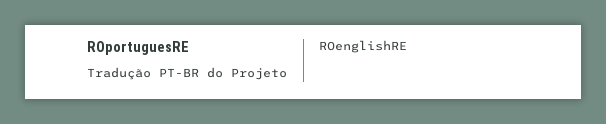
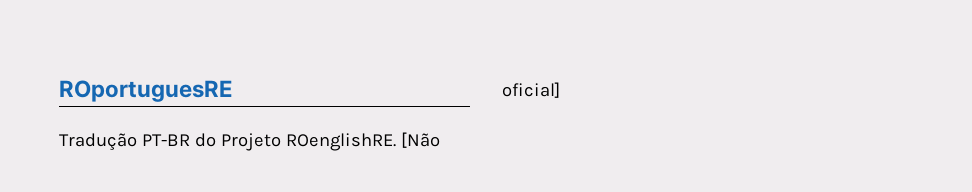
[319,40,407,53] ROenglishRE -> [285,132,440,151] [502,82,560,98] ROenglishRE. [Não oficial]

